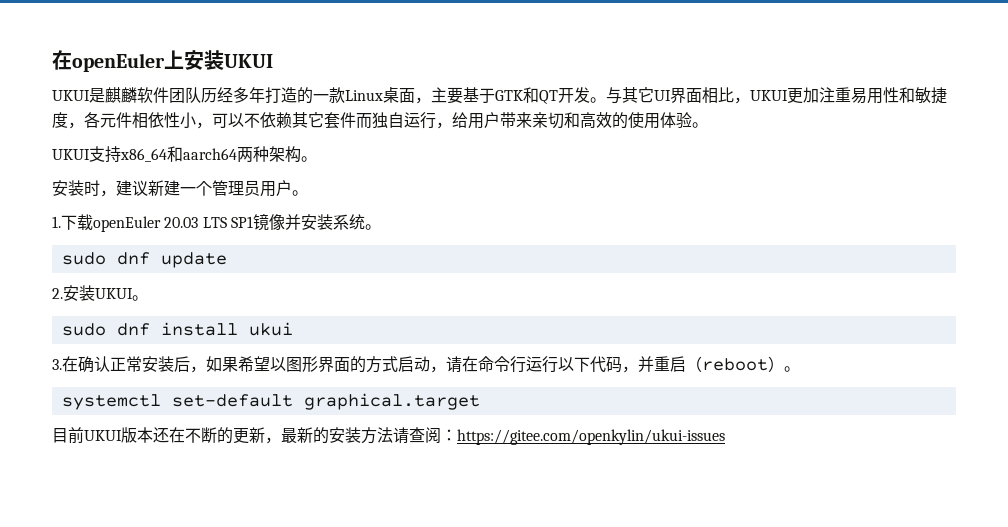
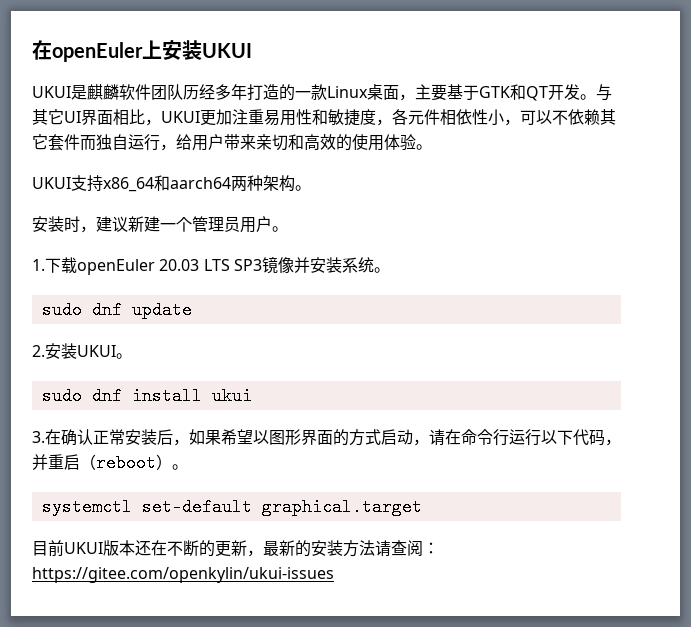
[230,216,253,228] SP1 -> [233,259,262,271] SP3

